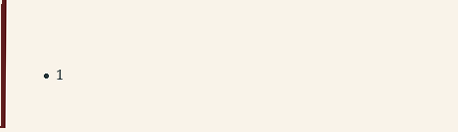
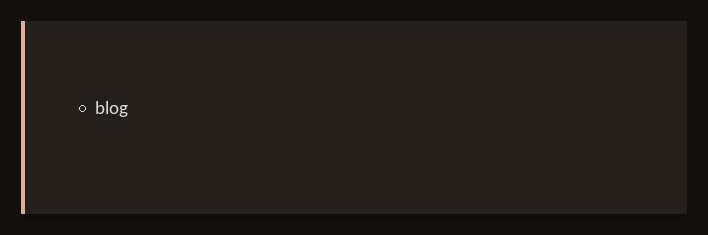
[55,69,65,80] 1 -> [95,101,129,117] blog

